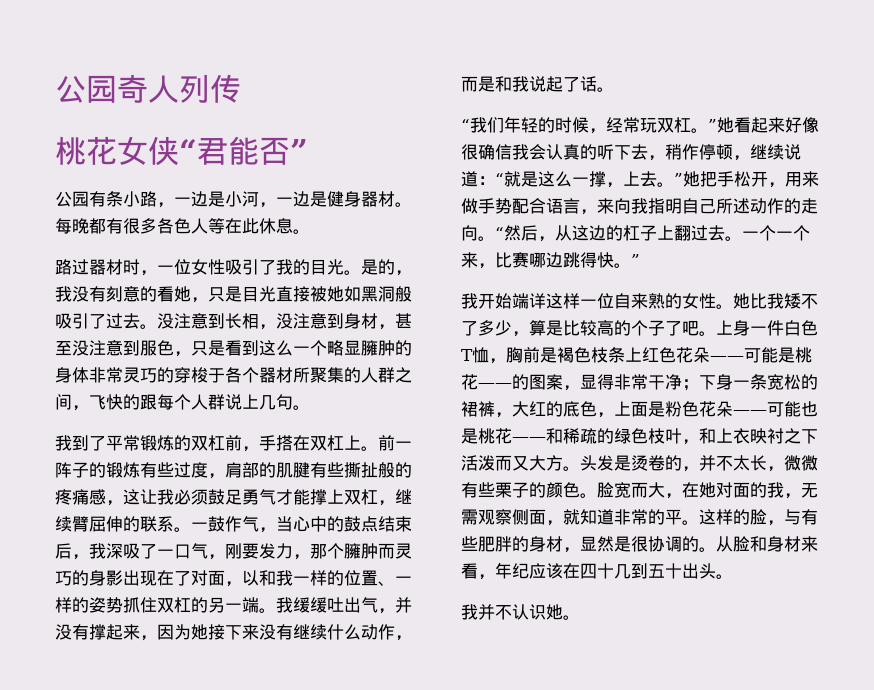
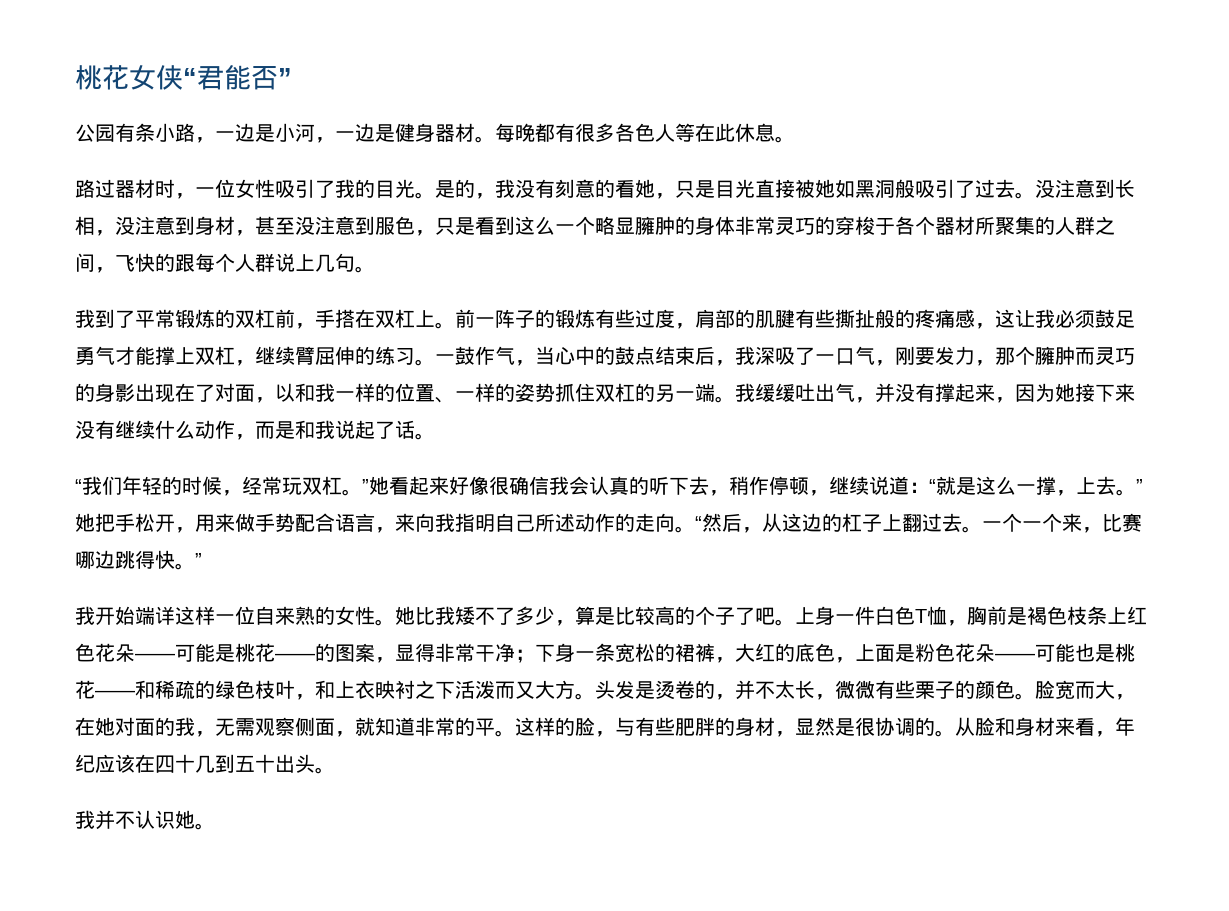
[55,74,241,103] 公园奇人列传 // -> (75, 77) none
[140,516,174,532] 联系 -> [375,346,415,365] 练习

